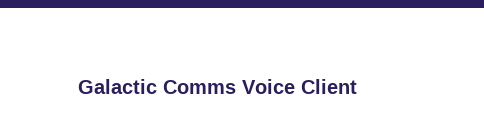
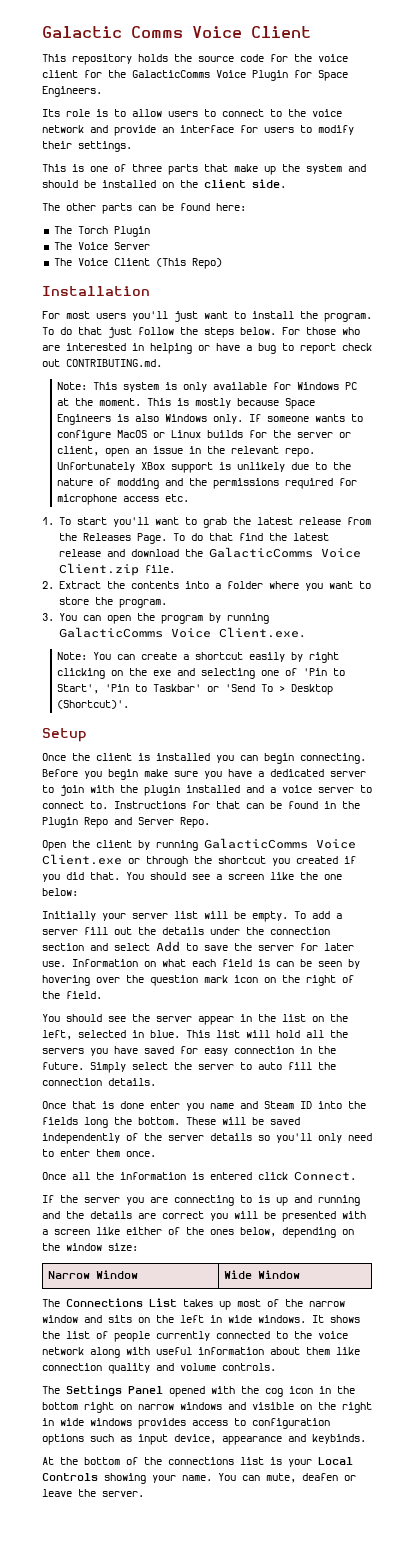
(357, 86) none -> [42,54,348,65] [42,70,348,81] [42,86,102,97] [42,109,342,117] [42,125,354,136] [42,141,132,152] [42,164,366,175] [42,179,286,188] [42,203,246,214] [53,226,150,237] [53,242,150,250] [53,258,222,269] [42,286,150,296] [42,311,372,322] [42,327,360,338] [42,343,372,354] [42,359,162,367] [57,382,358,392] [57,398,316,409] [57,414,364,425] [57,430,352,441] [57,446,316,457] [57,462,352,473] [57,478,358,489] [57,494,190,505] [42,517,372,528] [59,533,330,544] [59,547,362,558] [59,563,176,576] [42,581,372,591] [59,597,168,608] [42,613,270,624] [59,627,306,638] [57,652,340,663] [57,668,346,679] [57,684,334,695] [57,700,130,709] [42,728,87,742] [42,753,366,764] [42,769,366,780] [42,785,372,796] [42,801,360,809] [42,817,210,828] [42,838,356,851] [42,854,356,867] [42,872,342,882] [42,888,78,896] [42,911,342,922] [42,927,330,935] [42,941,354,952] [42,959,360,969] [42,975,354,986] [42,991,102,999] [42,1014,348,1025] [42,1030,348,1040] [42,1046,336,1056] [42,1062,336,1073] [42,1078,156,1086] [42,1101,366,1111] [42,1117,300,1128] [42,1133,372,1144] [42,1149,156,1157] [42,1171,356,1181] [42,1195,360,1206] [42,1211,366,1222] [42,1227,354,1238] [42,1243,138,1251] [47,1270,138,1279] [223,1270,300,1279] [42,1298,345,1310] [42,1315,360,1323] [42,1331,348,1342] [42,1347,360,1358] [42,1363,276,1374] [42,1385,355,1397] [42,1402,372,1413] [42,1418,330,1429] [42,1434,366,1445] [42,1457,353,1467] [42,1473,356,1484] [42,1489,144,1497] // This repository holds the source code for the voice client for the GalacticComms Voice Plugin for Space Engineers. // Its role is to allow users to connect to the voice network and provide an interface for users to modify their settings. // This is one of three parts that make up the system and should be installed on the client side. // The other parts can be found here: // The Torch Plugin // The Voice Server // The Voice Client (This Repo) // Installation // For most users you'll just want to install the program. To do that just follow the steps below. For those who are interested in helping or have a bug to report check out CONTRIBUTING.md. // Note: This system is only available for Windows PC at the moment. This is mostly because Space Engineers is also Windows only. If someone wants to configure MacOS or Linux builds for the server or client, open an issue in the relevant repo. Unfortunately XBox support is unlikely due to the nature of modding and the permissions required for microphone access etc. // 1. To start you'll want to grab the latest release from the Releases Page. To do that find the latest release and download the GalacticComms Voice Client.zip file. // 2. Extract the contents into a folder where you want to store the program. // 3. You can open the program by running GalacticComms Voice Client.exe. // Note: You can create a shortcut easily by right clicking on the exe and selecting one of 'Pin to Start', 'Pin to Taskbar' or 'Send To > Desktop (Shortcut)'. // Setup // Once the client is installed you can begin connecting. Before you begin make sure you have a dedicated server to join with the plugin installed and a voice server to connect to. Instructions for that can be found in the Plugin Repo and Server Repo. // Open the client by running GalacticComms Voice Client.exe or through the shortcut you created if you did that. You should see a screen like the one below: // Initially your server list will be empty. To add a server fill out the details under the connection section and select Add to save the server for later use. Information on what each field is can be seen by hovering over the question mark icon on the right of the field. // You should see the server appear in the list on the left, selected in blue. This list will hold all the servers you have saved for easy connection in the future. Simply select the server to auto fill the connection details. // Once that is done enter you name and Steam ID into the fields long the bottom. These will be saved independently of the server details so you'll only need to enter them once. // Once all the information is entered click Connect. // If the server you are connecting to is up and running and the details are correct you will be presented with a screen like either of the ones below, depending on the window size: // Narrow Window | Wide Window // The Connections List takes up most of the narrow window and sits on the left in wide windows. It shows the list of people currently connected to the voice network along with useful information about them like connection quality and volume controls. // The Settings Panel opened with the cog icon in the bottom right on narrow windows and visible on the right in wide windows provides access to configuration options such as input device, appearance and keybinds. // At the bottom of the connections list is your Local Controls showing your name. You can mute, deafen or leave the server.

